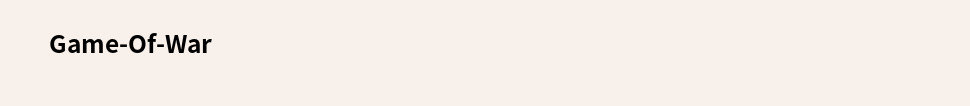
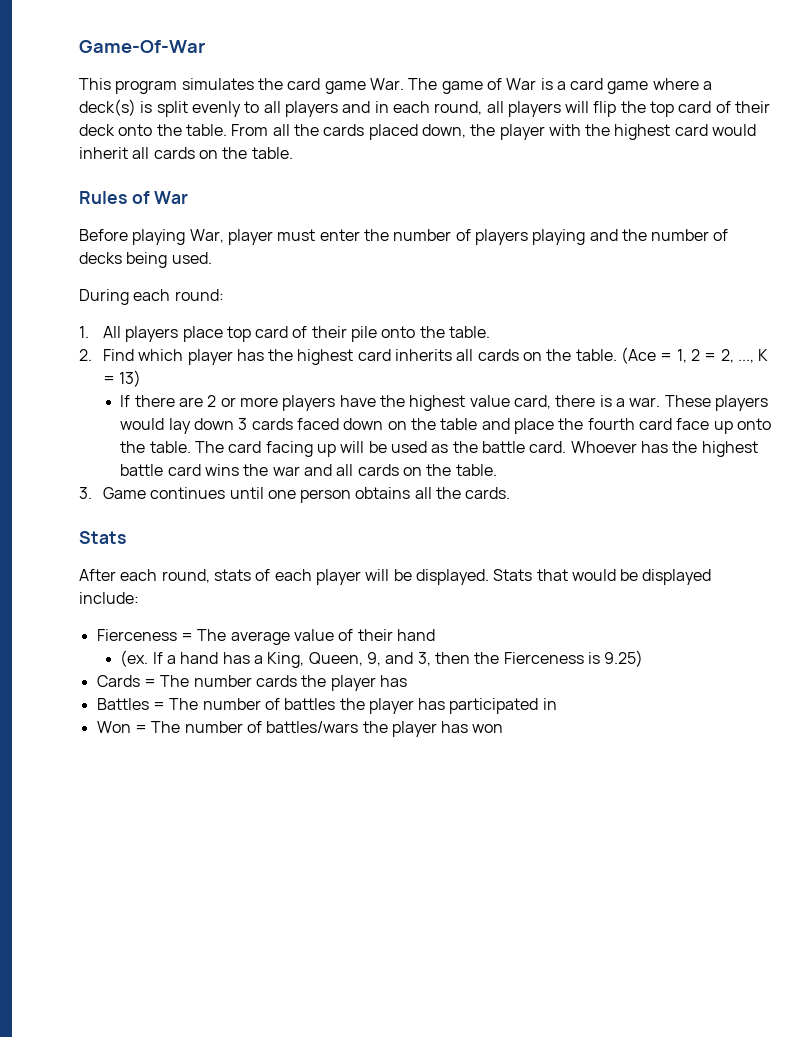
(212, 43) none -> [79,78,713,94] [79,99,771,117] [79,124,757,140] [79,147,293,159] [79,191,189,204] [79,229,729,245] [79,252,212,268] [79,289,224,305] [79,326,491,342] [79,347,769,365] [102,370,142,387] [120,395,768,411] [120,418,771,434] [120,441,758,457] [120,464,497,476] [79,487,511,503] [79,531,126,544] [79,569,712,585] [79,592,139,604] [96,629,435,645] [120,650,644,668] [96,675,407,691] [96,698,557,714] [96,721,504,737] // This program simulates the card game War. The game of War is a card game where a deck(s) is split evenly to all players and in each round, all players will flip the top card of their deck onto the table. From all the cards placed down, the player with the highest card would inherit all cards on the table. // Rules of War // Before playing War, player must enter the number of players playing and the number of decks being used. // During each round: // 1. All players place top card of their pile onto the table. // 2. Find which player has the highest card inherits all cards on the table. (Ace = 1, 2 = 2, ..., K = 13) // If there are 2 or more players have the highest value card, there is a war. These players would lay down 3 cards faced down on the table and place the fourth card face up onto the table. The card facing up will be used as the battle card. Whoever has the highest battle card wins the war and all cards on the table. // 3. Game continues until one person obtains all the cards. // Stats // After each round, stats of each player will be displayed. Stats that would be displayed include: // Fierceness = The average value of their hand // (ex. If a hand has a King, Queen, 9, and 3, then the Fierceness is 9.25) // Cards = The number cards the player has // Battles = The number of battles the player has participated in // Won = The number of battles/wars the player has won

